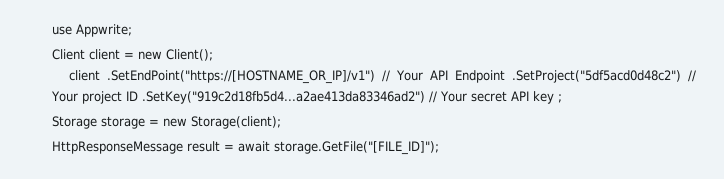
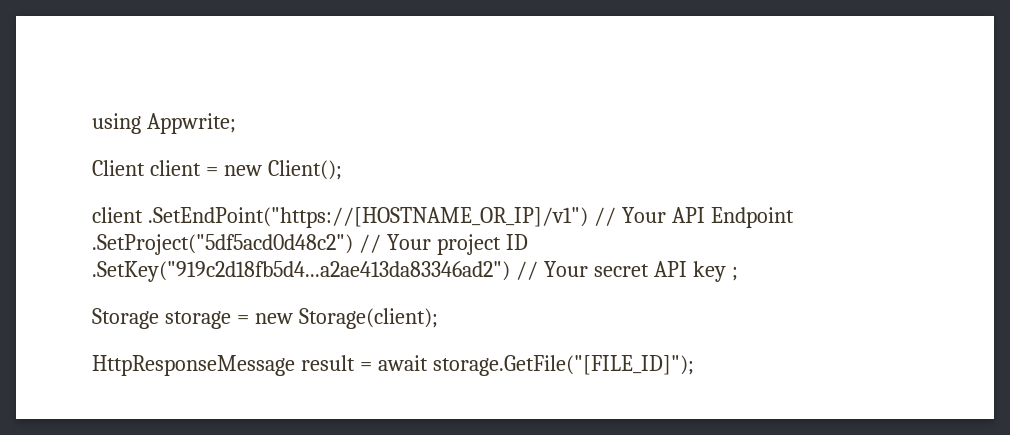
[52,26,72,35] use -> [92,113,141,134] using

